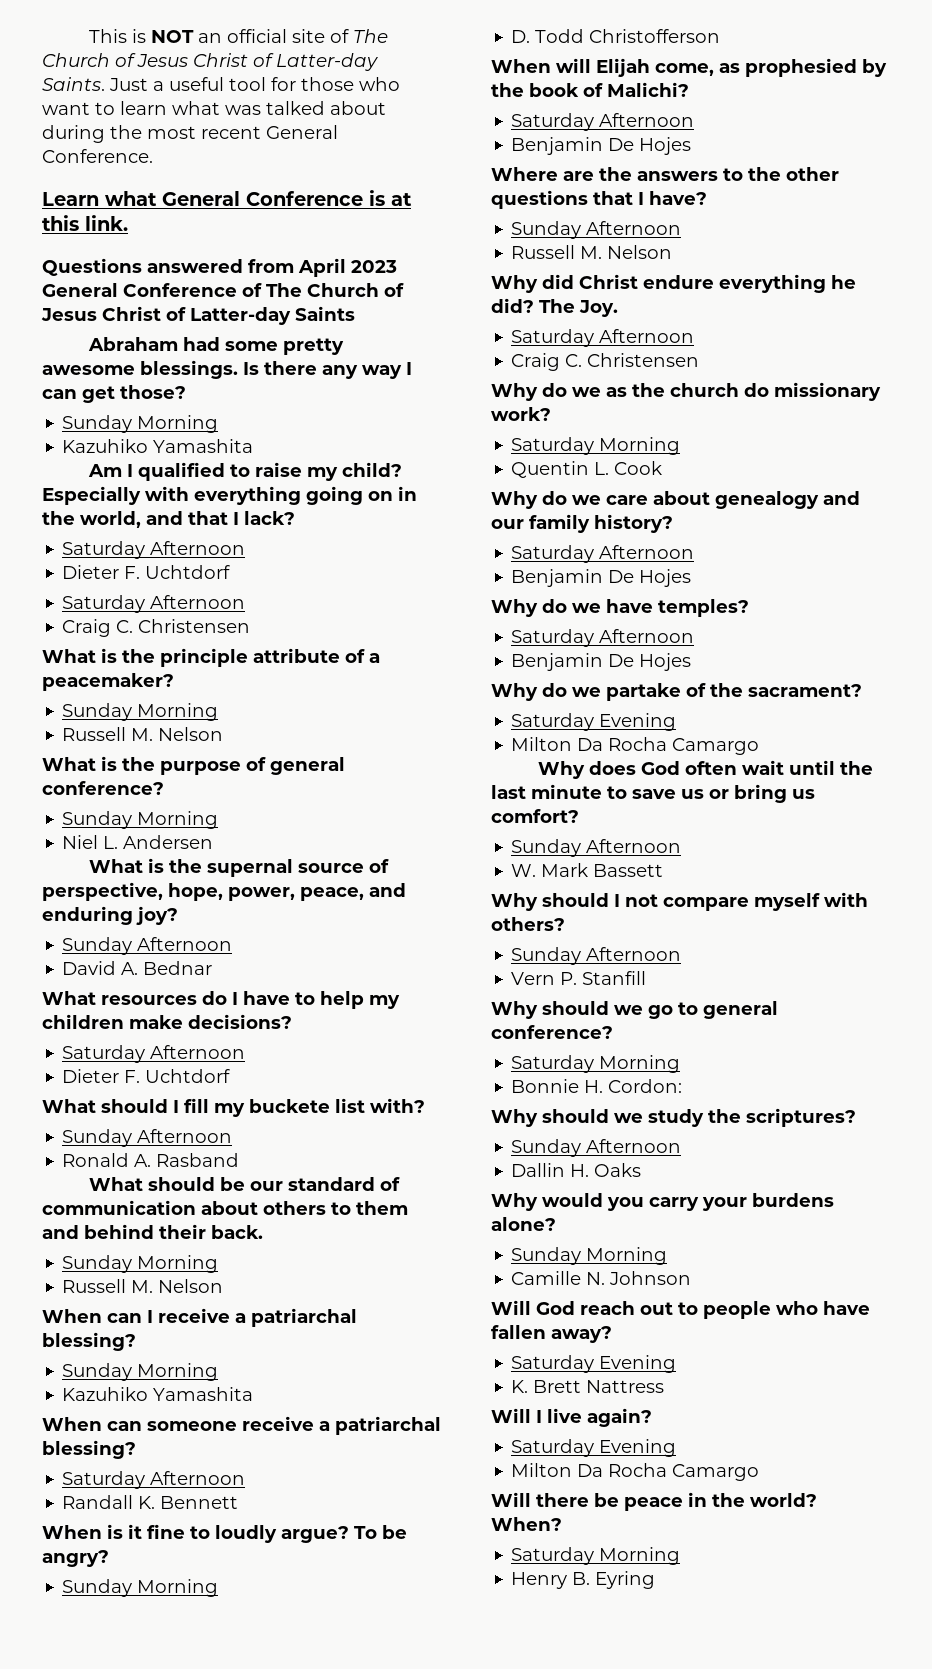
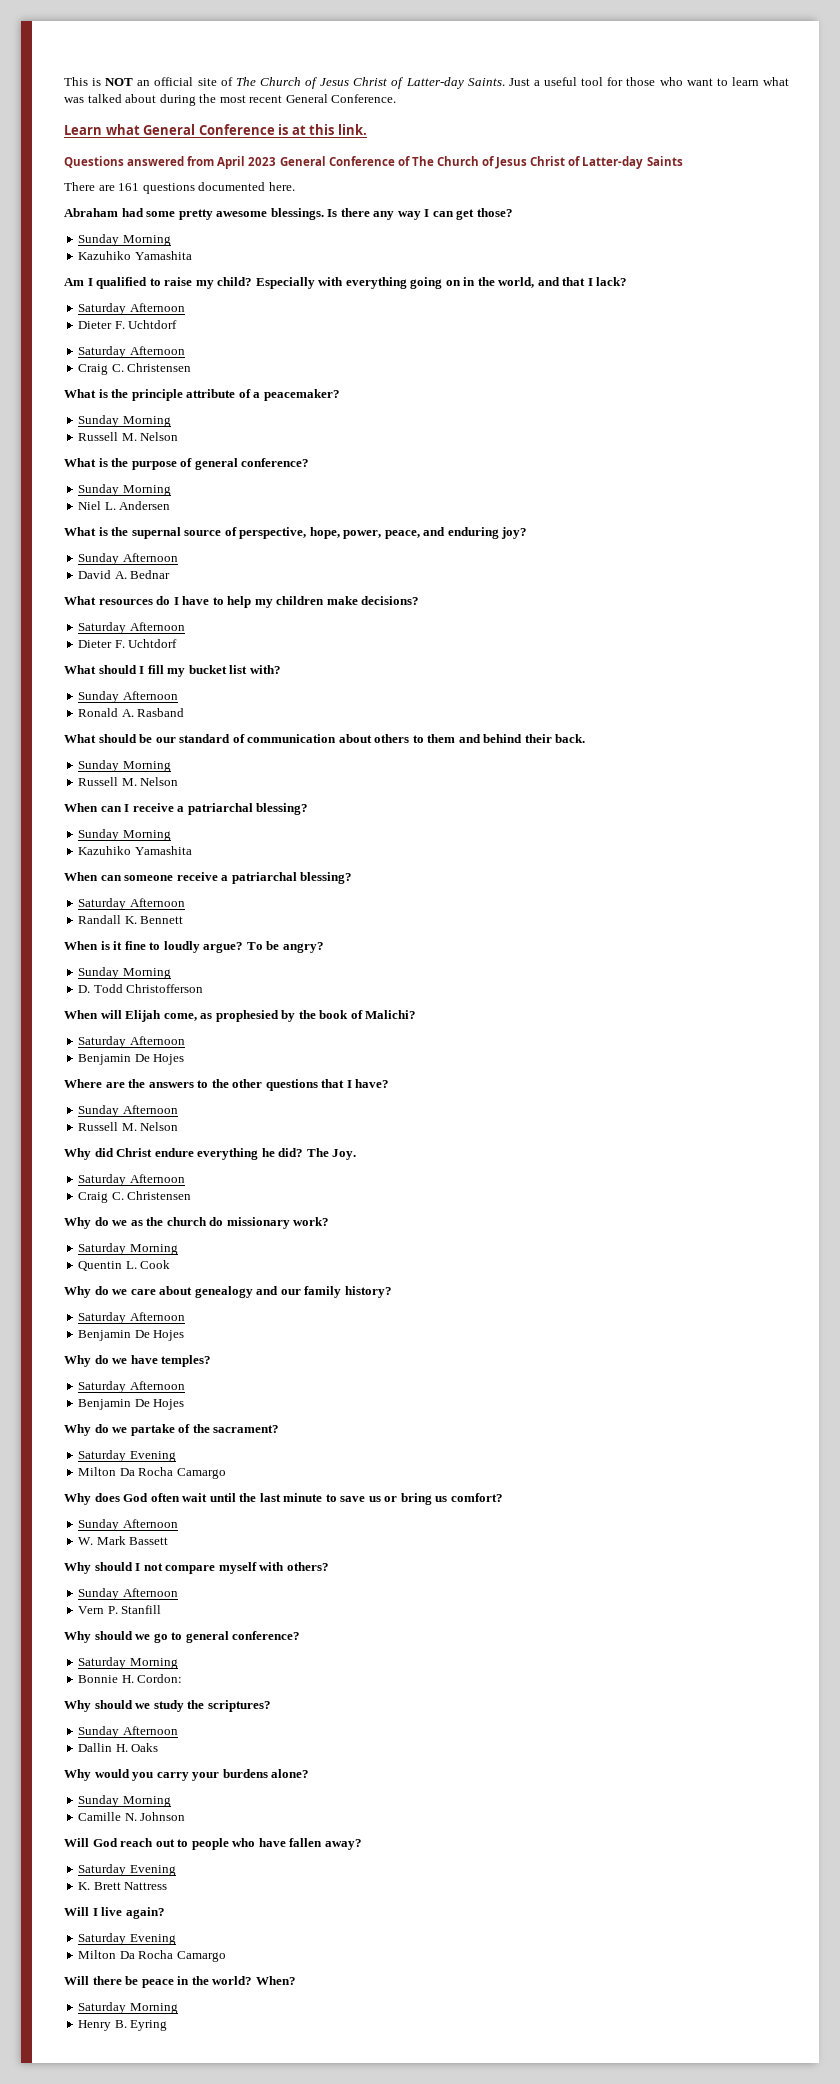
(355, 313) none -> [64,182,295,194] // There are 161 questions documented here.
[249,1099,330,1113] buckete -> [188,665,227,674] bucket

